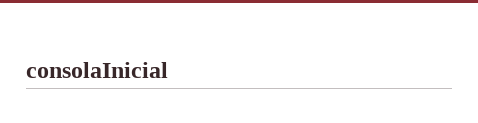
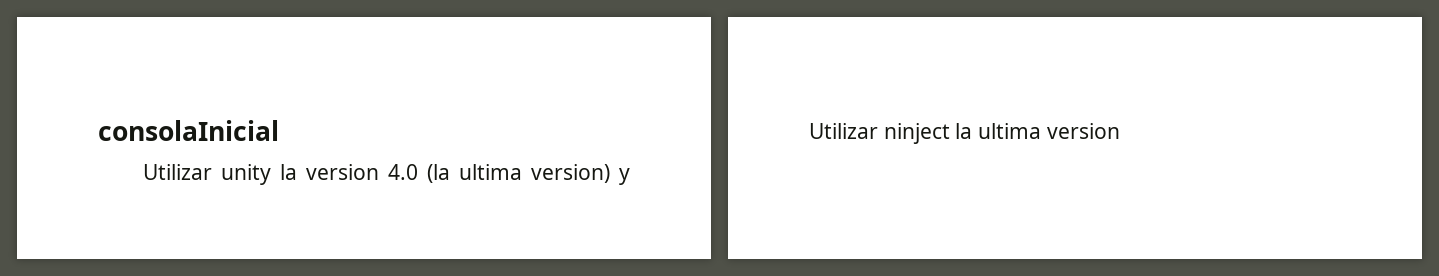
(168, 70) none -> [143,164,630,185] [809,123,1120,144] // Utilizar unity la version 4.0 (la ultima version) y Utilizar ninject la ultima version

